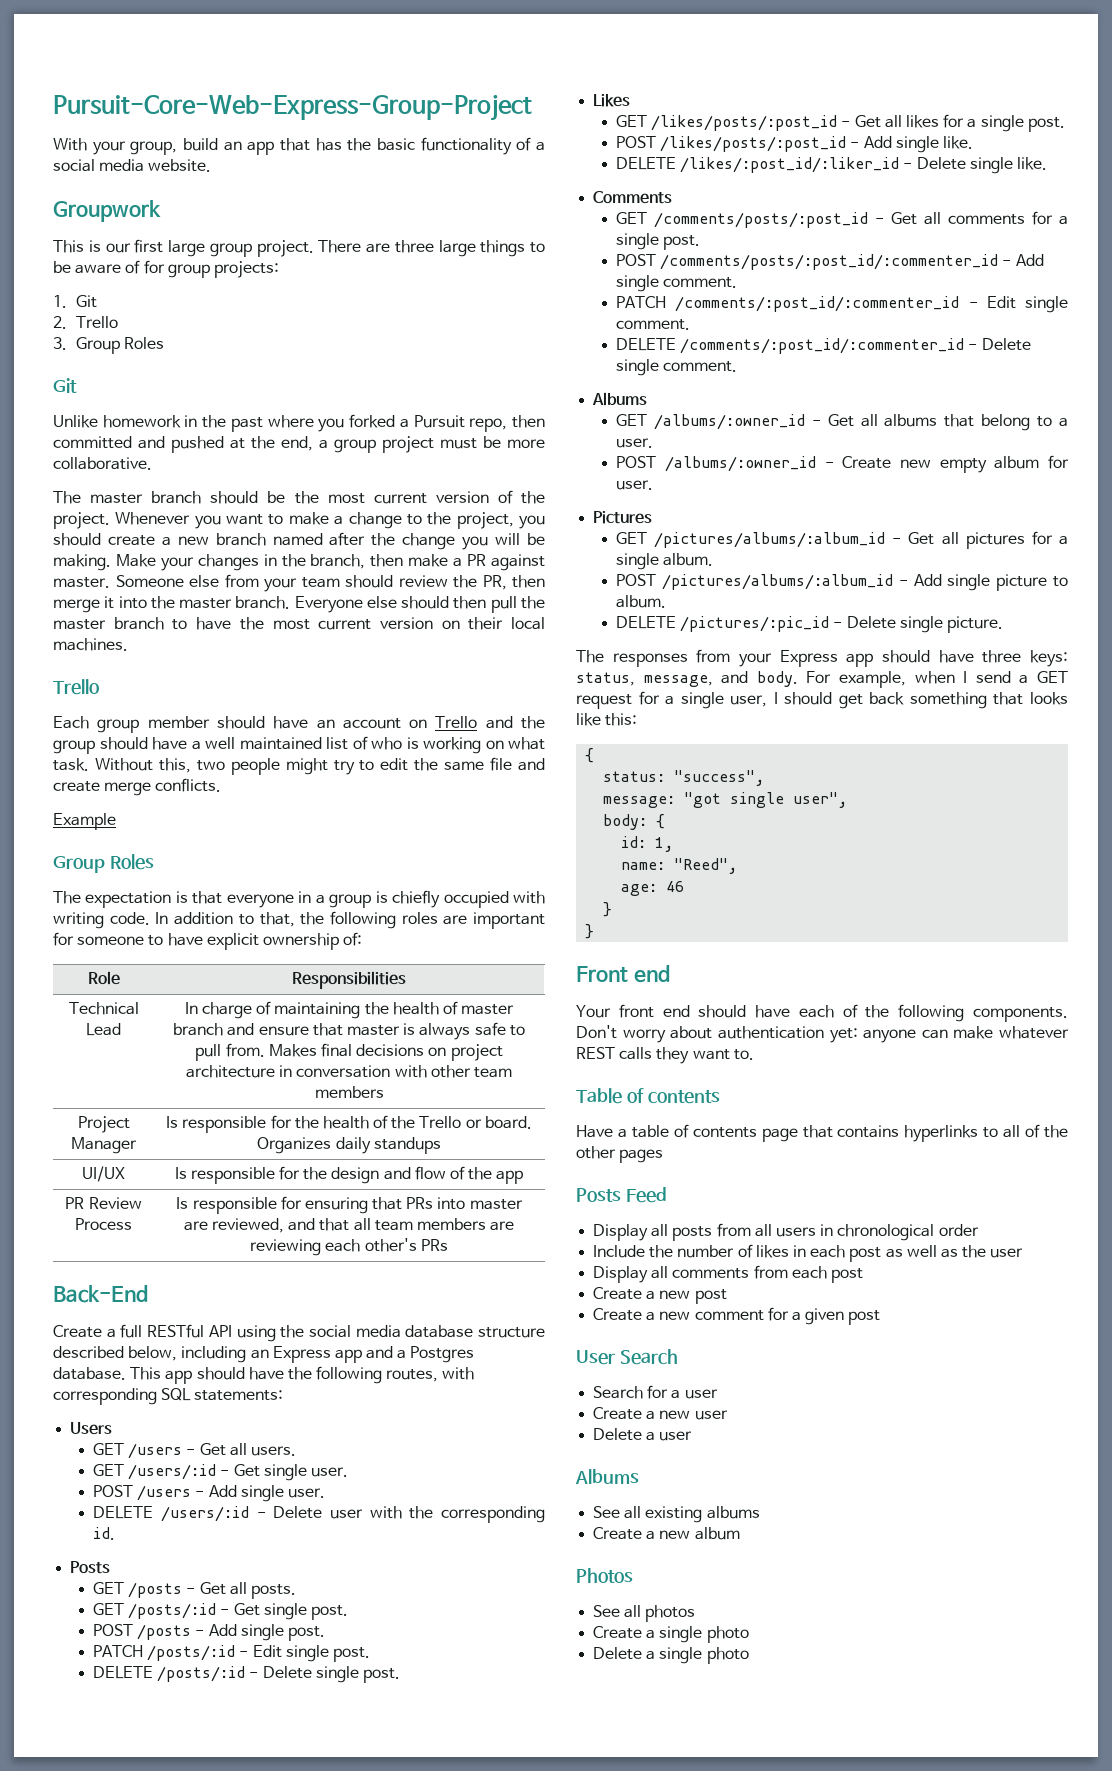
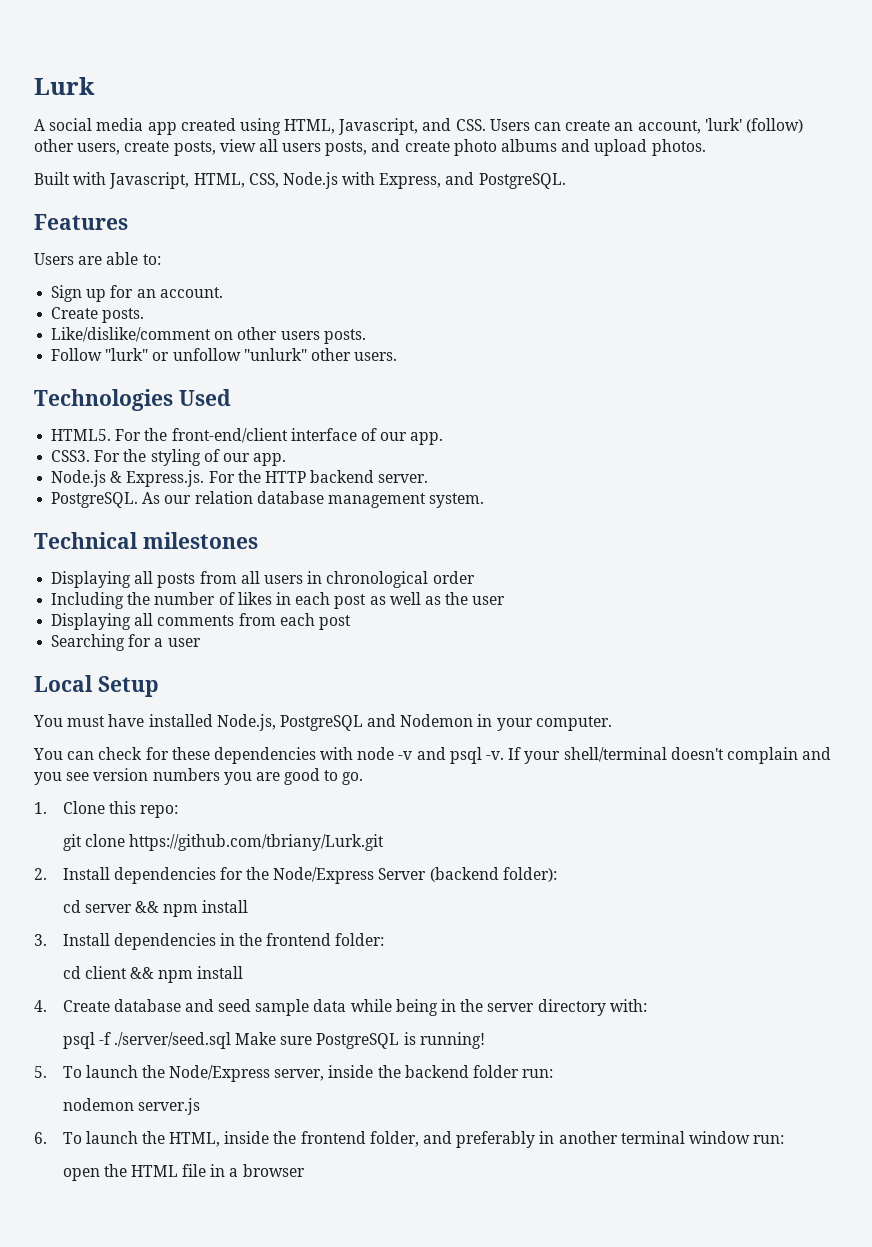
[53,94,532,121] [53,137,546,155] [53,159,212,172] [53,200,161,222] [53,239,545,257] [53,260,279,278] [53,295,98,308] [53,316,119,329] [53,337,165,354] [53,378,77,393] [53,414,546,432] [53,436,545,453] [53,457,152,470] [53,490,546,504] [53,512,546,529] [53,532,546,550] [53,554,546,571] [53,574,545,592] [53,596,545,613] [53,617,545,630] [53,638,128,651] [53,679,99,695] [53,716,545,733] [53,736,545,754] [53,757,545,775] [53,778,222,796] [53,813,116,830] [53,854,154,873] [53,890,545,908] [53,911,545,929] [53,932,363,950] [87,971,120,985] [292,971,406,989] [68,1002,139,1015] [86,1023,121,1036] [184,1001,515,1019] [173,1022,525,1040] [195,1043,503,1061] [186,1065,512,1078] [314,1086,384,1098] [77,1116,130,1133] [71,1137,137,1154] [166,1115,532,1133] [257,1137,441,1154] [82,1166,125,1182] [174,1166,524,1184] [65,1197,142,1209] [75,1218,132,1230] [176,1196,523,1214] [183,1218,515,1233] [250,1238,448,1256] [53,1285,148,1303] [53,1324,545,1342] [53,1346,475,1363] [53,1366,475,1384] [53,1388,284,1405] [70,1422,113,1435] [93,1443,297,1459] [93,1464,349,1481] [93,1485,326,1502] [93,1506,546,1523] [93,1527,116,1540] [70,1561,111,1574] [93,1582,297,1599] [93,1603,349,1620] [93,1624,326,1641] [93,1645,371,1662] [93,1666,401,1683] [593,94,631,107] [616,114,1065,132] [616,136,974,153] [616,157,1048,174] [593,191,673,204] [616,211,1068,228] [616,233,701,250] [616,254,1044,270] [616,275,738,292] [616,296,1068,313] [616,319,691,330] [616,338,1031,354] [616,359,738,376] [592,392,648,406] [616,414,1069,431] [616,438,654,448] [616,455,1070,473] [616,480,654,490] [593,511,653,524] [616,531,1068,549] [616,553,714,570] [616,574,1068,591] [616,595,667,608] [616,616,1004,633] [576,649,1068,667] [576,671,1068,688] [576,691,1068,709] [576,713,638,726] [585,748,595,763] [603,770,765,786] [603,792,848,808] [603,814,666,830] [621,836,674,852] [621,858,738,874] [621,881,685,896] [603,902,613,917] [585,924,595,939] [576,965,670,983] [576,1004,1068,1022] [576,1025,1069,1043] [576,1047,754,1064] [576,1088,720,1104] [576,1124,1068,1142] [576,1146,664,1163] [576,1187,667,1203] [593,1224,649,1241] Pursuit-Core-Web-Express-Group-Project // With your group, build an app that has the basic functionality of a social media website. // Groupwork // This is our first large group project. There are three large things to be aware of for group projects: // 1. Git // 2. Trello // 3. Group Roles // Git // Unlike homework in the past where you forked a Pursuit repo, then committed and pushed at the end, a group project must be more collaborative. // The master branch should be the most current version of the project. Whenever you want to make a change to the project, you should create a new branch named after the change you will be making. Make your changes in the branch, then make a PR against master. Someone else from your team should review the PR, then merge it into the master branch. Everyone else should then pull the master branch to have the most current version on their local machines. // Trello // Each group member should have an account on Trello and the group should have a well maintained list of who is working on what task. Without this, two people might try to edit the same file and create merge conflicts. // Example // Group Roles // The expectation is that everyone in a group is chiefly occupied with writing code. In addition to that, the following roles are important for someone to have explicit ownership of: // Role | Responsibilities // Technical Lead | In charge of maintaining the health of master branch and ensure that master is always safe to pull from. Makes final decisions on project architecture in conversation with other team members // Project Manager | Is responsible for the health of the Trello or board. Organizes daily standups // UI/UX | Is responsible for the design and flow of the app // PR Review Process | Is responsible for ensuring that PRs into master are reviewed, and that all team members are reviewing each other's PRs // Back-End // Create a full RESTful API using the social media database structure described below, including an Express app and a Postgres database. This app should have the following routes, with corresponding SQL statements: // Users // GET /users - Get all users. // GET /users/:id - Get single user. // POST /users - Add single user. // DELETE /users/:id - Delete user with the corresponding id. // Posts // GET /posts - Get all posts. // GET /posts/:id - Get single post. // POST /posts - Add single post. // PATCH /posts/:id - Edit single post. // DELETE /posts/:id - Delete single post. // Likes // GET /likes/posts/:post_id - Get all likes for a single post. // POST /likes/posts/:post_id - Add single like. // DELETE /likes/:post_id/:liker_id - Delete single like. // Comments // GET /comments/posts/:post_id - Get all comments for a single post. // POST /comments/posts/:post_id/:commenter_id - Add single comment. // PATCH /comments/:post_id/:commenter_id - Edit single comment. // DELETE /comments/:post_id/:commenter_id - Delete single comment. // Albums // GET /albums/:owner_id - Get all albums that belong to a user. // POST /albums/:owner_id - Create new empty album for user. // Pictures // GET /pictures/albums/:album_id - Get all pictures for a single album. // POST /pictures/albums/:album_id - Add single picture to album. // DELETE /pictures/:pic_id - Delete single picture. // The responses from your Express app should have three keys: status, message, and body. For example, when I send a GET request for a single user, I should get back something that looks like this: // { // status: "success", // message: "got single user", // body: { // id: 1, // name: "Reed", // age: 46 // } // } // Front end // Your front end should have each of the following components. Don't worry about authentication yet: anyone can make whatever REST calls they want to. // Table of contents // Have a table of contents page that contains hyperlinks to all of the other pages // Posts Feed // Display -> [34,77,95,95] [34,118,803,135] [34,139,706,156] [34,172,566,189] [34,214,128,230] [34,252,161,265] [51,285,223,302] [51,307,145,323] [51,327,366,344] [51,348,398,361] [34,389,231,411] [51,428,444,445] [51,449,287,466] [51,470,429,487] [51,491,485,508] [34,532,258,549] [51,571,132,588] Lurk // A social media app created using HTML, Javascript, and CSS. Users can create an account, 'lurk' (follow) other users, create posts, view all users posts, and create photo albums and upload photos. // Built with Javascript, HTML, CSS, Node.js with Express, and PostgreSQL. // Features // Users are able to: // Sign up for an account. // Create posts. // Like/dislike/comment on other users posts. // Follow "lurk" or unfollow "unlurk" other users. // Technologies Used // HTML5. For the front-end/client interface of our app. // CSS3. For the styling of our app. // Node.js & Express.js. For the HTTP backend server. // PostgreSQL. As our relation database management system. // Technical milestones // Displaying
[593,1245,646,1258] Include -> [51,592,125,609] Including
[593,1266,649,1283] Display -> [51,613,132,630] Displaying
[593,1287,727,1304] [593,1307,881,1325] [576,1349,678,1365] [593,1385,718,1399] [593,1407,728,1420] [593,1428,693,1441] [575,1469,639,1484] [593,1506,760,1523] [593,1527,740,1540] [576,1568,633,1583] [593,1605,696,1622] [593,1626,749,1643] [593,1647,749,1664] Create a new post // Create a new comment for a given post // User Search // Search for a user // Create a new user // Delete a user // Albums // See all existing albums // Create a new album // Photos // See all photos // Create a single photo // Delete a single photo -> [51,634,201,651] [34,675,159,697] [33,714,612,731] [33,747,832,764] [34,768,364,785] [34,801,178,818] [62,834,384,851] [34,867,557,884] [62,900,249,917] [34,933,385,950] [62,966,244,983] [34,999,647,1016] [62,1032,485,1049] [34,1065,554,1082] [62,1098,200,1115] [34,1131,785,1148] [62,1164,305,1181] Searching for a user // Local Setup // You must have installed Node.js, PostgreSQL and Nodemon in your computer. // You can check for these dependencies with node -v and psql -v. If your shell/terminal doesn't complain and you see version numbers you are good to go. // 1. Clone this repo: // git clone https://github.com/tbriany/Lurk.git // 2. Install dependencies for the Node/Express Server (backend folder): // cd server && npm install // 3. Install dependencies in the frontend folder: // cd client && npm install // 4. Create database and seed sample data while being in the server directory with: // psql -f ./server/seed.sql Make sure PostgreSQL is running! // 5. To launch the Node/Express server, inside the backend folder run: // nodemon server.js // 6. To launch the HTML, inside the frontend folder, and preferably in another terminal window run: // open the HTML file in a browser

